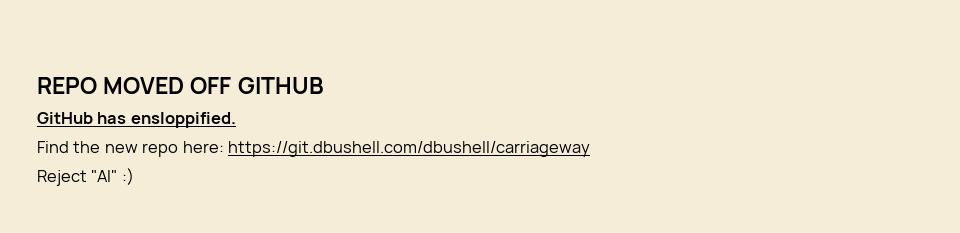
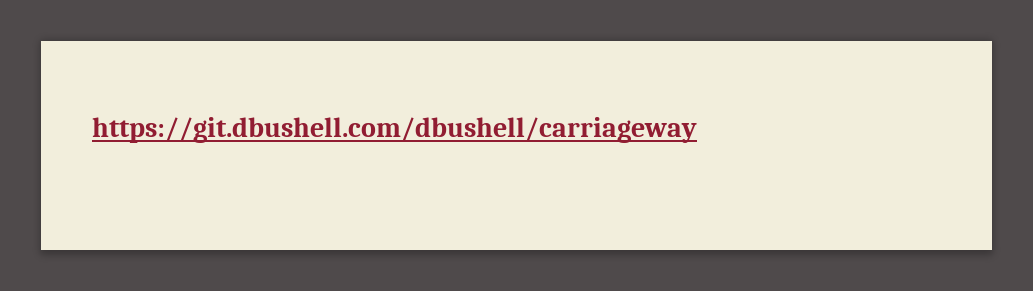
[37,77,324,94] [37,112,236,128] [37,141,591,157] [37,168,134,186] REPO MOVED OFF GITHUB // GitHub has ensloppified. // Find the new repo here: https://git.dbushell.com/dbushell/carriageway // Reject "AI" :) -> [92,117,697,143] https://git.dbushell.com/dbushell/carriageway

